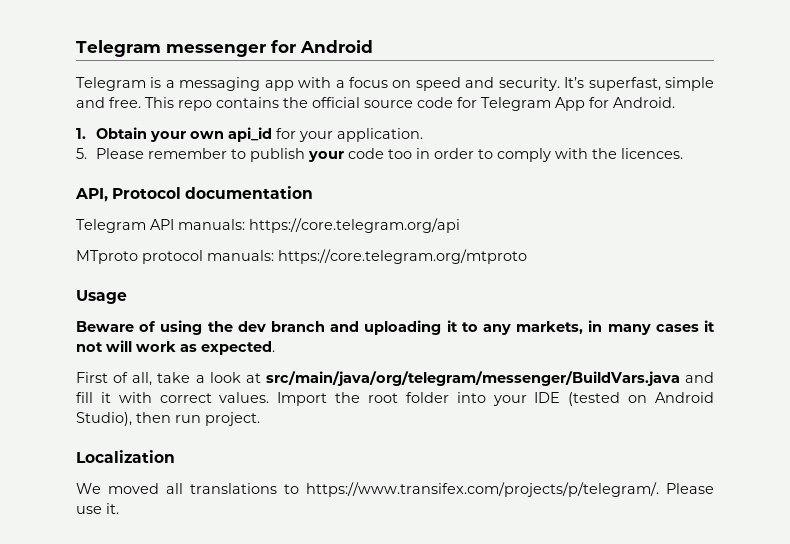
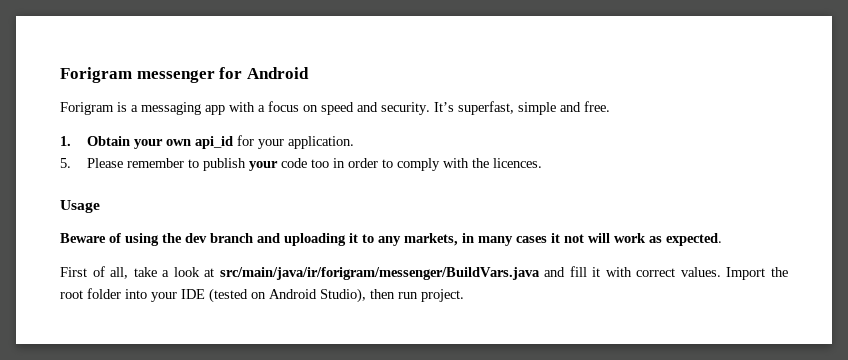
[76,40,161,57] Telegram -> [60,67,132,83] Forigram
[76,77,146,91] Telegram -> [60,102,114,115] Forigram
[145,97,675,111] This repo contains the official source code for Telegram App for Android. -> (610, 106) none
[75,186,314,202] [76,218,460,233] [76,249,527,264] // API, Protocol documentation // Telegram API manuals: https://core.telegram.org/api // MTproto protocol manuals: https://core.telegram.org/mtproto -> (543, 163) none
[265,371,680,386] src/main/java/org/telegram/messenger/BuildVars.java -> [219,267,540,280] src/main/java/ir/forigram/messenger/BuildVars.java
[76,450,175,463] [76,482,714,497] [76,503,119,514] // Localization // We moved all translations to https://www.transifex.com/projects/p/telegram/. Please use it. -> (464, 295) none

